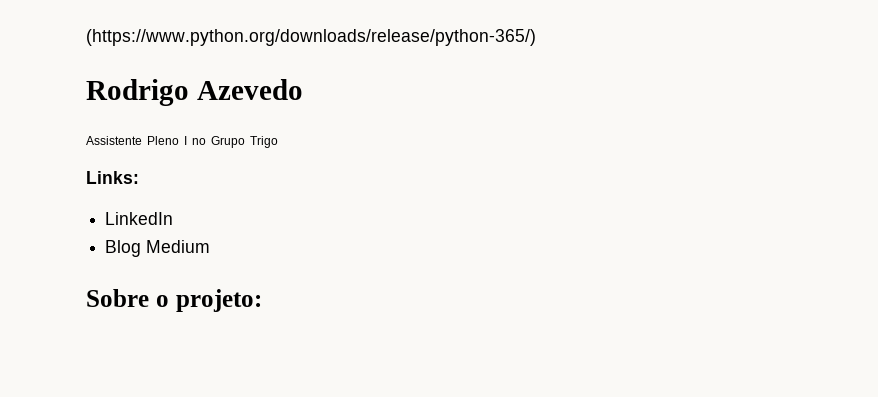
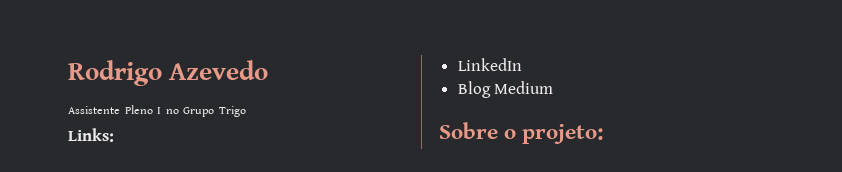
[86,29,536,46] (https://www.python.org/downloads/release/python-365/) // -> (68, 73) none

